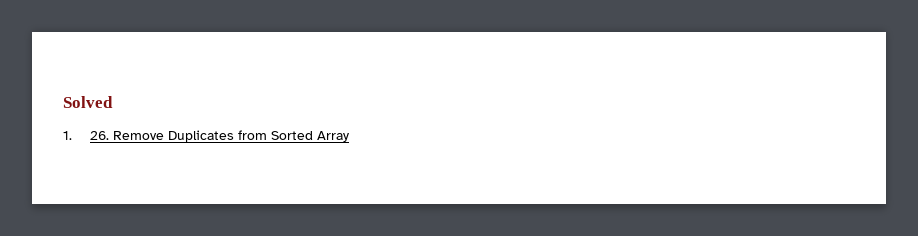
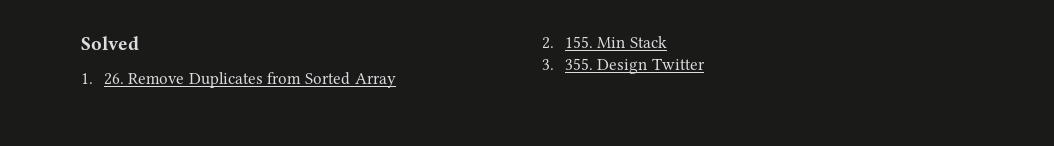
(350, 136) none -> [542,36,667,49] [542,58,705,74] // 2. 155. Min Stack // 3. 355. Design Twitter

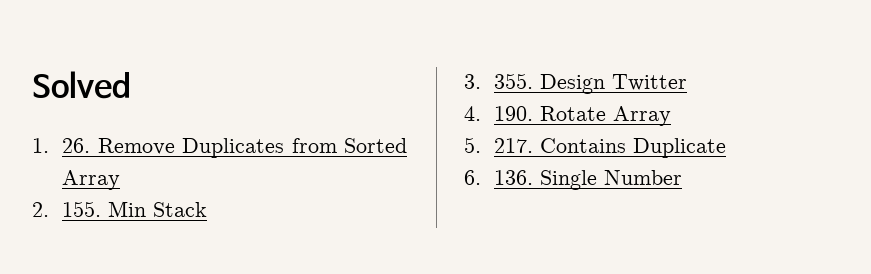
(705, 64) none -> [464,106,672,126] [464,137,727,158] [464,170,683,190] // 4. 190. Rotate Array // 5. 217. Contains Duplicate // 6. 136. Single Number

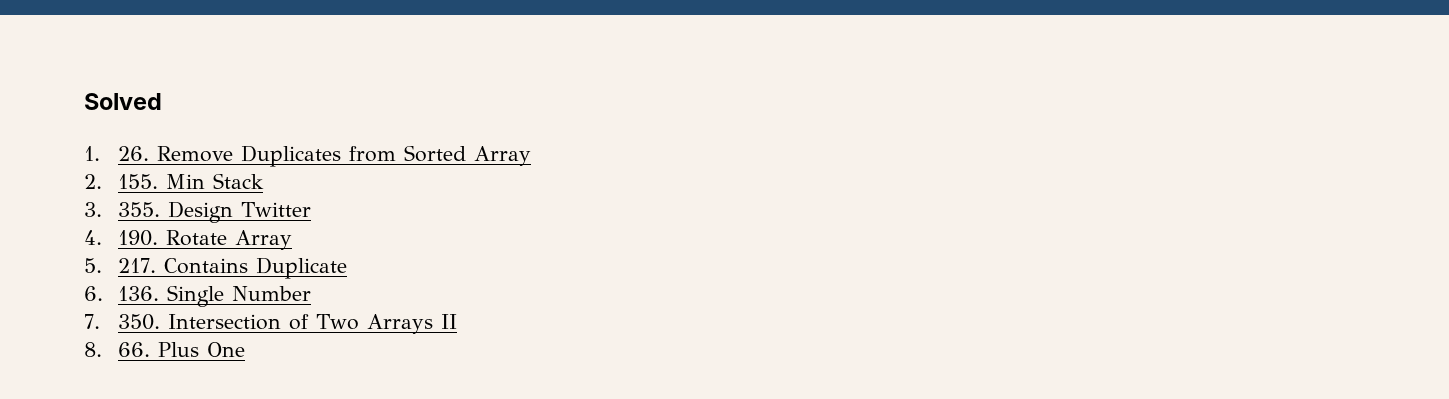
(683, 177) none -> [84,314,458,334] [84,342,246,357] // 7. 350. Intersection of Two Arrays II // 8. 66. Plus One

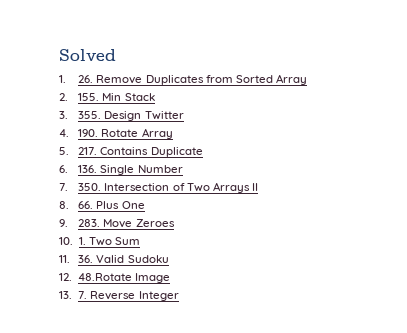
(246, 349) none -> [59,219,175,228] [59,237,140,246] [59,255,169,263] [59,273,171,283] [59,291,179,301] // 9. 283. Move Zeroes // 10. 1. Two Sum // 11. 36. Valid Sudoku // 12. 48.Rotate Image // 13. 7. Reverse Integer

